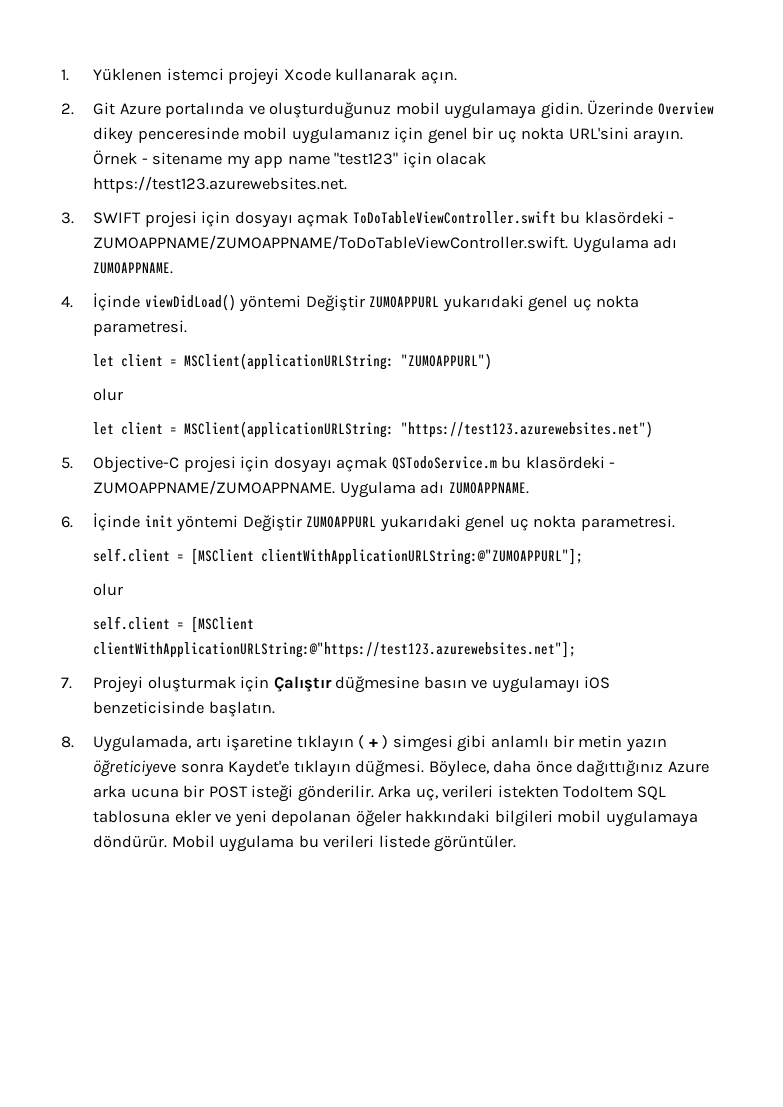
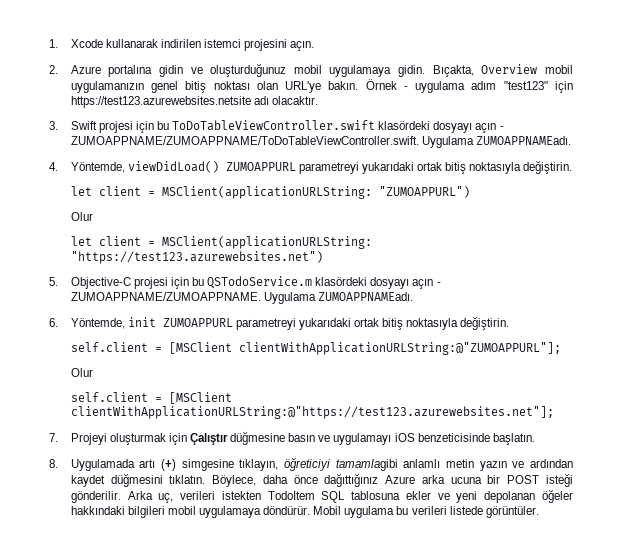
[93,68,417,85] Yüklenen istemci projeyi Xcode kullanarak -> [70,39,288,51] Xcode kullanarak indirilen istemci projesini
[93,102,245,118] Git Azure portalında -> [70,65,183,77] Azure portalına gidin
[587,100,714,115] [93,127,683,144] [93,150,487,169] [93,176,348,193] Üzerinde Overview dikey penceresinde mobil uygulamanız için genel bir uç nokta URL'sini arayın. Örnek - sitename my app name "test123" için olacak https://test123.azurewebsites.net. -> [432,64,574,77] [70,79,573,93] [70,96,318,108] Bıçakta, Overview mobil uygulamanızın genel bitiş noktası olan URL'ye bakın. Örnek - uygulama adım "test123" için https://test123.azurewebsites.netsite adı olacaktır.
[93,210,664,228] SWIFT projesi için dosyayı açmak ToDoTableViewController.swift bu klasördeki -> [70,120,497,133] Swift projesi için bu ToDoTableViewController.swift klasördeki dosyayı açın
[653,236,678,249] [93,262,174,274] adı ZUMOAPPNAME. -> [475,136,571,145] ZUMOAPPNAMEadı.
[93,293,640,312] [93,320,188,336] İçinde viewDidLoad() yöntemi Değiştir ZUMOAPPURL yukarıdaki genel uç nokta parametresi. -> [70,160,573,174] Yöntemde, viewDidLoad() ZUMOAPPURL parametreyi yukarıdaki ortak bitiş noktasıyla değiştirin.
[93,388,124,401] olur -> [70,212,93,221] Olur
[273,456,605,473] dosyayı açmak QSTodoService.m bu klasördeki -> [192,276,434,289] bu QSTodoService.m klasördeki dosyayı açın
[420,481,529,494] adı ZUMOAPPNAME. -> [317,292,413,301] ZUMOAPPNAMEadı.
[93,513,675,532] İçinde init yöntemi Değiştir ZUMOAPPURL yukarıdaki genel uç nokta parametresi. -> [70,316,510,330] Yöntemde, init ZUMOAPPURL parametreyi yukarıdaki ortak bitiş noktasıyla değiştirin.
[93,583,124,596] olur -> [70,368,93,377] Olur
[93,735,667,752] [93,760,425,777] Uygulamada, artı işaretine tıklayın ( + ) simgesi gibi anlamlı bir metin yazın öğreticiyeve sonra Kaydet'e tıklayın düğmesi. -> [70,457,574,471] [70,473,206,487] Uygulamada artı (+) simgesine tıklayın, öğreticiyi tamamlagibi anlamlı metin yazın ve ardından kaydet düğmesini tıklatın.

